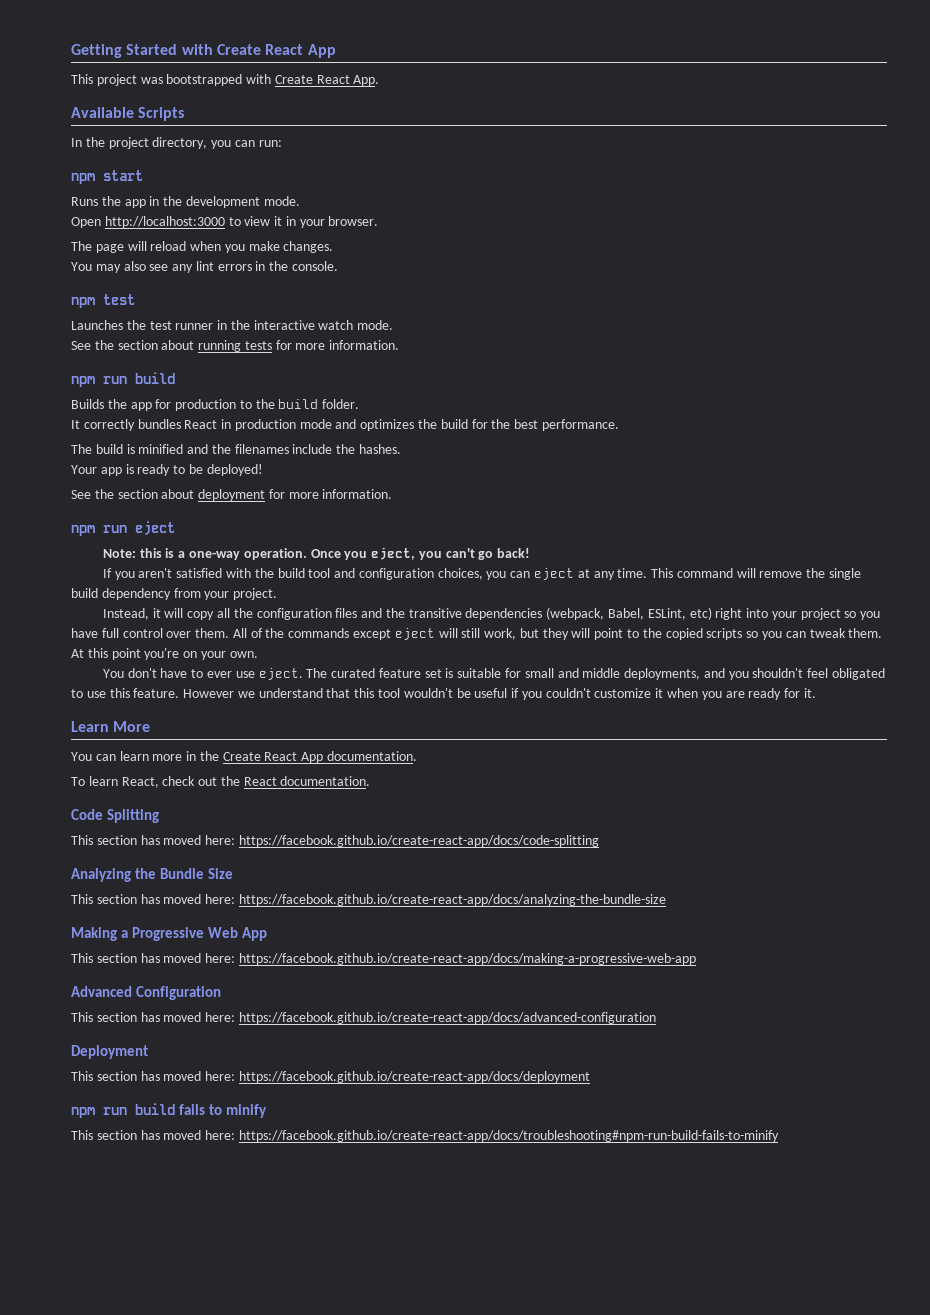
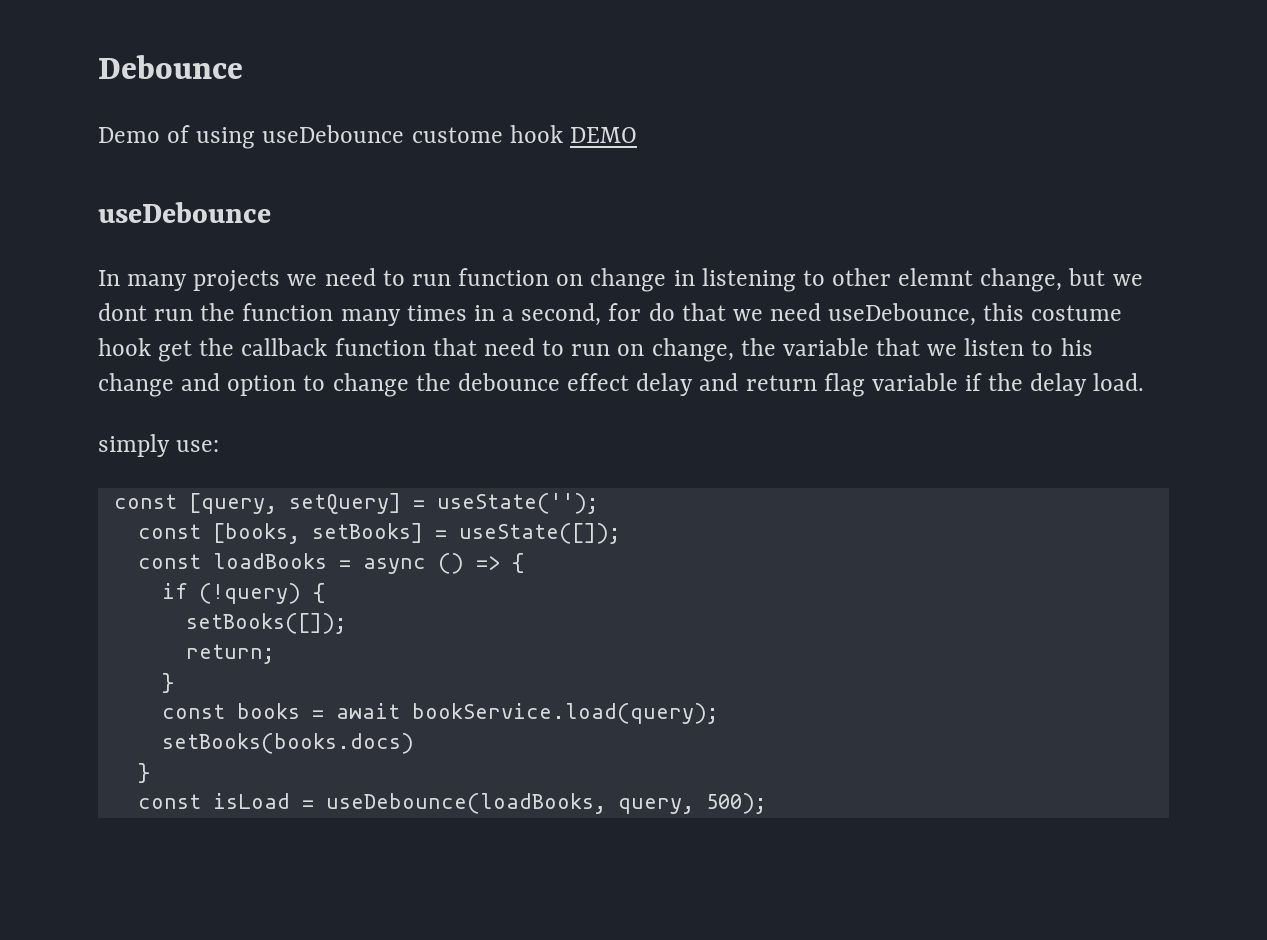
[71,44,336,58] [71,74,380,86] [71,107,185,121] [71,137,282,149] [71,170,143,184] [71,196,300,208] [71,216,379,228] [71,241,334,253] [71,261,339,273] [71,294,135,308] [71,320,394,330] [71,340,400,352] [71,372,175,387] [71,399,360,411] [71,419,619,431] [71,444,402,454] [71,464,263,476] [71,489,393,501] [71,521,175,536] [102,547,531,560] [102,568,861,580] [71,588,278,600] [102,607,881,620] [71,628,883,640] [71,648,258,660] [102,668,885,680] [71,688,816,700] [71,721,151,732] [71,751,418,763] [71,776,371,788] [71,809,159,823] [71,835,599,847] [71,868,233,882] [71,894,666,906] [71,927,267,941] [71,953,696,965] [71,986,221,1000] [71,1012,656,1024] [71,1045,148,1059] [71,1071,590,1083] [71,1103,267,1118] [71,1130,779,1142] Getting Started with Create React App // This project was bootstrapped with Create React App. // Available Scripts // In the project directory, you can run: // npm start // Runs the app in the development mode. // Open http://localhost:3000 to view it in your browser. // The page will reload when you make changes. // You may also see any lint errors in the console. // npm test // Launches the test runner in the interactive watch mode. // See the section about running tests for more information. // npm run build // Builds the app for production to the build folder. // It correctly bundles React in production mode and optimizes the build for the best performance. // The build is minified and the filenames include the hashes. // Your app is ready to be deployed! // See the section about deployment for more information. // npm run eject // Note: this is a one-way operation. Once you eject, you can't go back! // If you aren't satisfied with the build tool and configuration choices, you can eject at any time. This command will remove the single build dependency from your project. // Instead, it will copy all the configuration files and the transitive dependencies (webpack, Babel, ESLint, etc) right into your project so you have full control over them. All of the commands except eject will still work, but they will point to the copied scripts so you can tweak them. At this point you're on your own. // You don't have to ever use eject. The curated feature set is suitable for small and middle deployments, and you shouldn't feel obligated to use this feature. However we understand that this tool wouldn't be useful if you couldn't customize it when you are ready for it. // Learn More // You can learn more in the Create React App documentation. // To learn React, check out the React documentation. // Code Splitting // This section has moved here: https://facebook.github.io/create-react-app/docs/code-splitting // Analyzing the Bundle Size // This section has moved here: https://facebook.github.io/create-react-app/docs/analyzing-the-bundle-size // Making a Progressive Web App // This section has moved here: https://facebook.github.io/create-react-app/docs/making-a-progressive-web-app // Advanced Configuration // This section has moved here: https://facebook.github.io/create-react-app/docs/advanced-configuration // Deployment // This section has moved here: https://facebook.github.io/create-react-app/docs/deployment // npm run build fails to minify // This section has moved here: https://facebook.github.io/create-react-app/docs/troubleshooting#npm-run-build-fails-to-minify -> [98,55,243,79] [98,125,637,149] [98,202,271,223] [98,268,1143,292] [98,303,1123,326] [98,338,1093,362] [98,373,1145,397] [98,434,220,457] [113,493,599,514] [137,523,621,544] [137,553,524,574] [161,583,325,604] [185,613,347,634] [185,644,275,664] [161,673,174,693] [161,703,719,724] [161,733,414,754] [137,763,150,783] [137,793,767,814] Debounce // Demo of using useDebounce custome hook DEMO // useDebounce // In many projects we need to run function on change in listening to other elemnt change, but we dont run the function many times in a second, for do that we need useDebounce, this costume hook get the callback function that need to run on change, the variable that we listen to his change and option to change the debounce effect delay and return flag variable if the delay load. // simply use: // const [query, setQuery] = useState(''); // const [books, setBooks] = useState([]); // const loadBooks = async () => { // if (!query) { // setBooks([]); // return; // } // const books = await bookService.load(query); // setBooks(books.docs) // } // const isLoad = useDebounce(loadBooks, query, 500);

